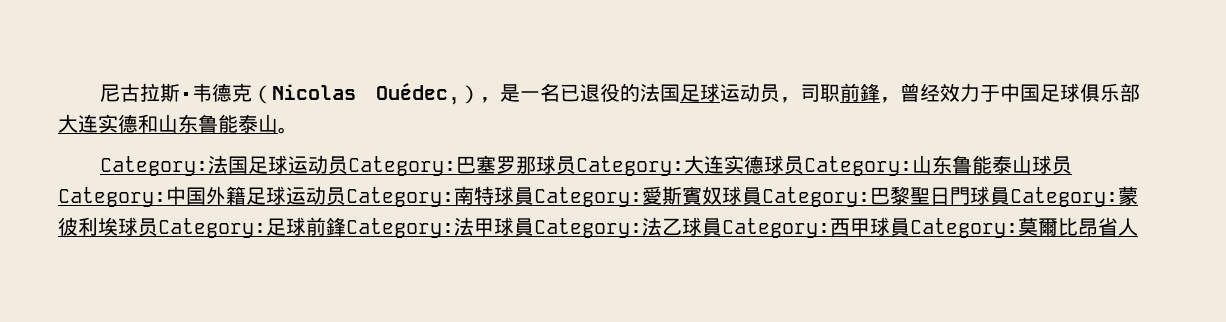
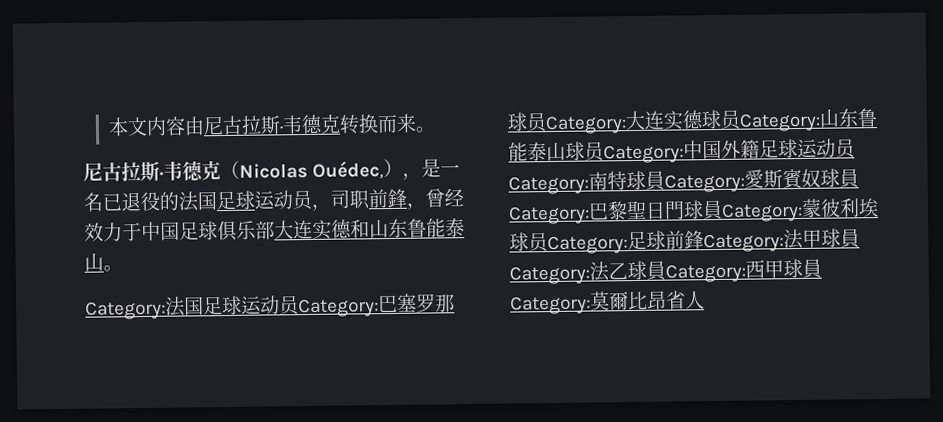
(100, 93) none -> [108,113,437,137] 本文内容由尼古拉斯·韦德克转换而来。 //

